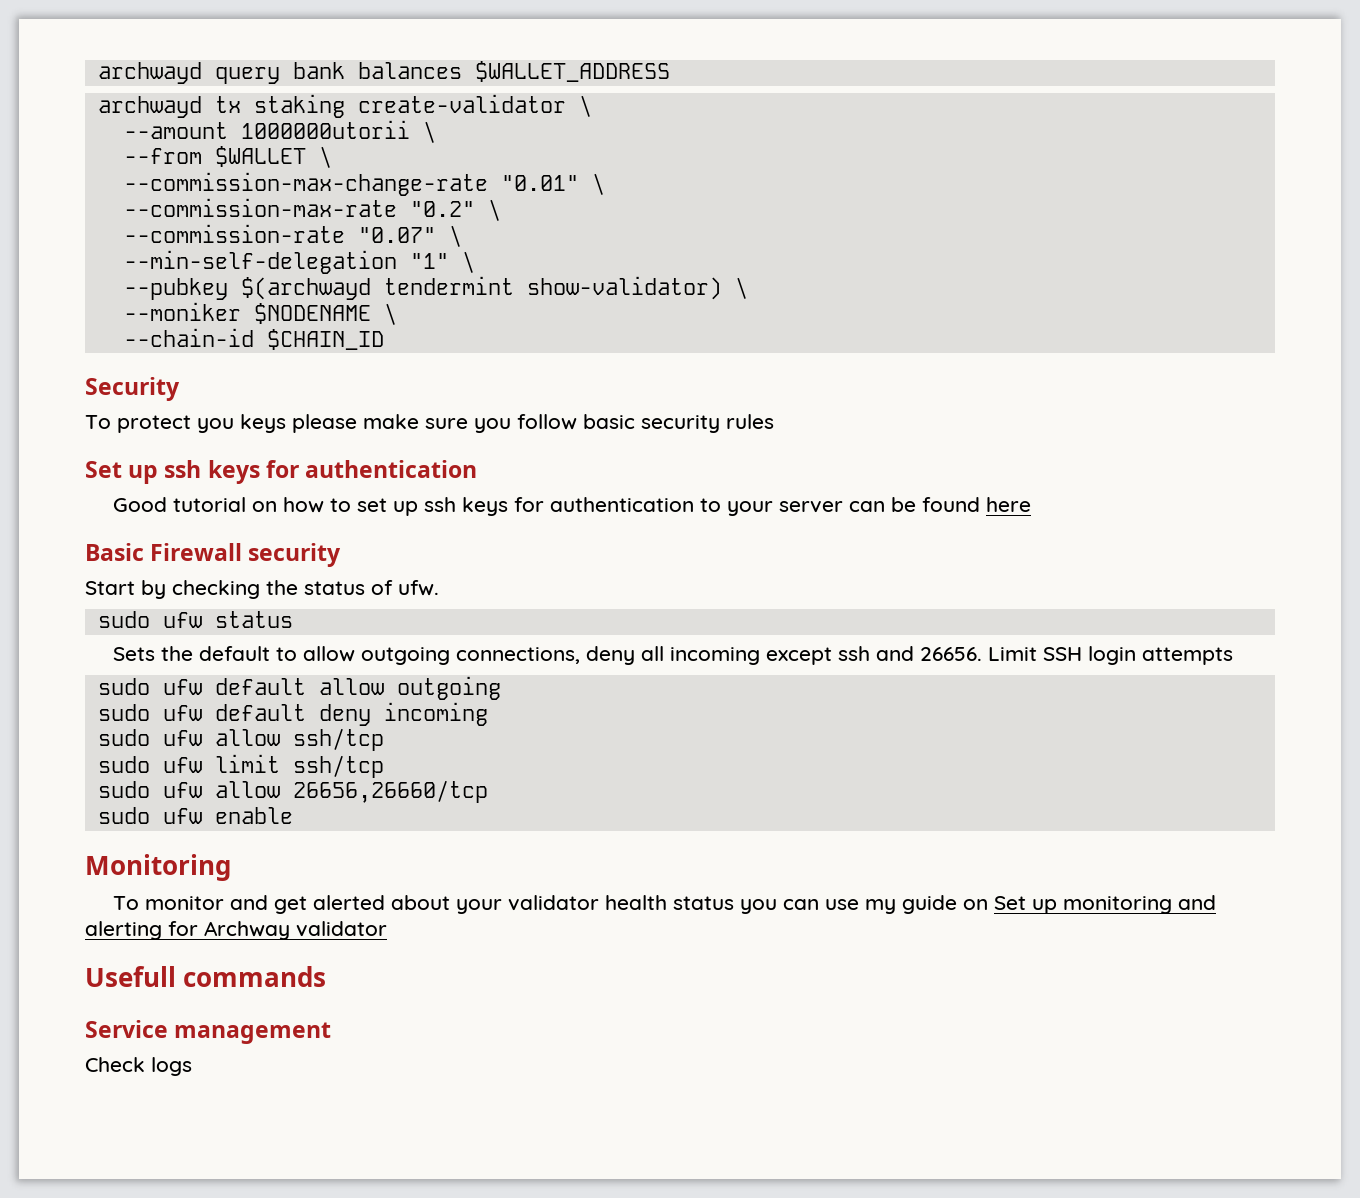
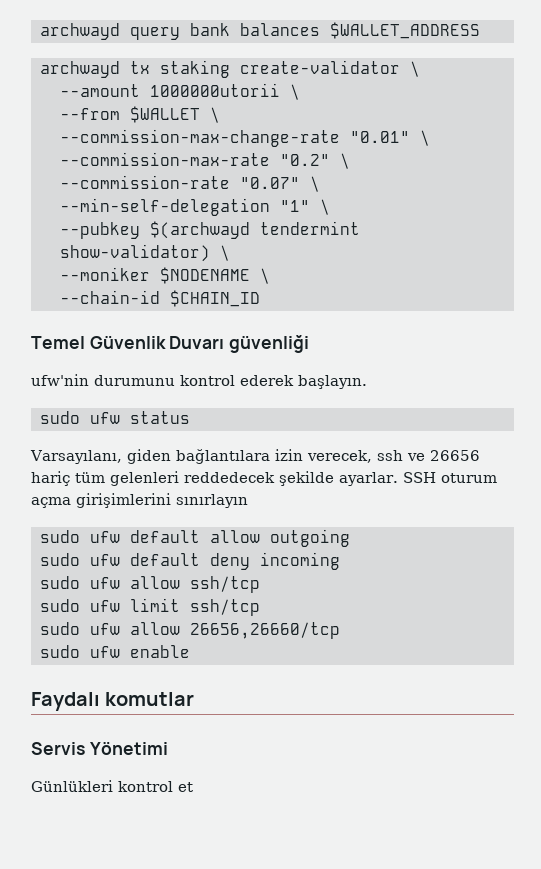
[85,377,180,401] [85,414,774,433] [85,460,478,484] [112,497,1031,516] [85,543,342,567] [85,580,439,599] [97,611,293,628] [112,646,1233,665] Security // To protect you keys please make sure you follow basic security rules // Set up ssh keys for authentication // Good tutorial on how to set up ssh keys for authentication to your server can be found here // Basic Firewall security // Start by checking the status of ufw. // sudo ufw status // Sets the default to allow outgoing connections, deny all incoming except ssh and 26656. Limit SSH login attempts -> [31,335,310,353] [31,374,367,389] [40,411,190,424] [30,449,480,464] [31,471,497,486] [31,493,248,508] Temel Güvenlik Duvarı güvenliği // ufw'nin durumunu kontrol ederek başlayın. // sudo ufw status // Varsayılanı, giden bağlantılara izin verecek, ssh ve 26656 hariç tüm gelenleri reddedecek şekilde ayarlar. SSH oturum açma girişimlerini sınırlayın
[85,854,231,881] [112,895,1216,914] [85,921,387,940] [85,966,327,987] [85,1020,332,1044] [85,1057,192,1076] Monitoring // To monitor and get alerted about your validator health status you can use my guide on Set up monitoring and alerting for Archway validator // Usefull commands // Service management // Check logs -> [31,692,195,711] [31,742,168,755] [31,780,193,792] Faydalı komutlar // Servis Yönetimi // Günlükleri kontrol et

